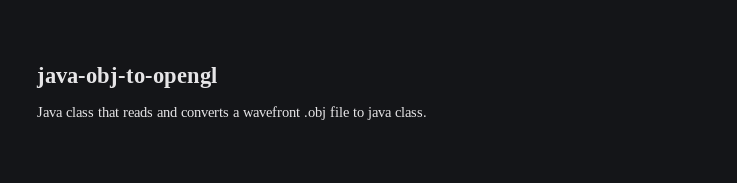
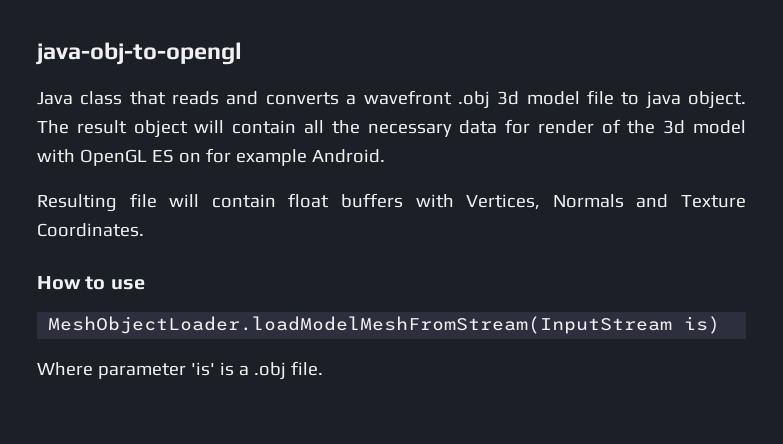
(326, 113) none -> [497,91,580,105] 3d model
[395,107,427,117] class. -> [688,91,747,109] [37,119,747,138] [37,148,385,166] [37,193,747,212] [37,223,144,237] [37,276,145,290] [48,316,721,334] [37,361,323,380] object. The result object will contain all the necessary data for render of the 3d model with OpenGL ES on for example Android. // Resulting file will contain float buffers with Vertices, Normals and Texture Coordinates. // How to use // MeshObjectLoader.loadModelMeshFromStream(InputStream is) // Where parameter 'is' is a .obj file.

